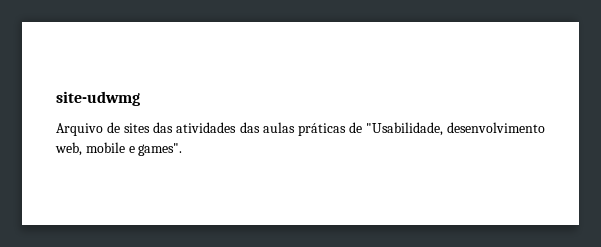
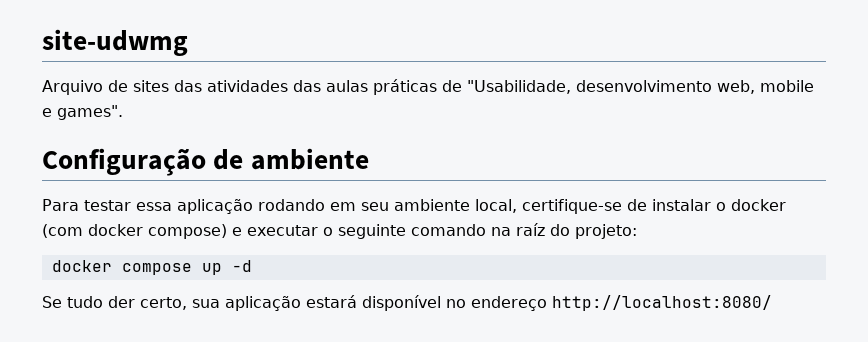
(183, 149) none -> [42,148,369,176] [42,199,786,214] [42,223,637,239] [51,260,252,275] [42,295,772,311] // Configuração de ambiente // Para testar essa aplicação rodando em seu ambiente local, certifique-se de instalar o docker (com docker compose) e executar o seguinte comando na raíz do projeto: // docker compose up -d // Se tudo der certo, sua aplicação estará disponível no endereço http://localhost:8080/

